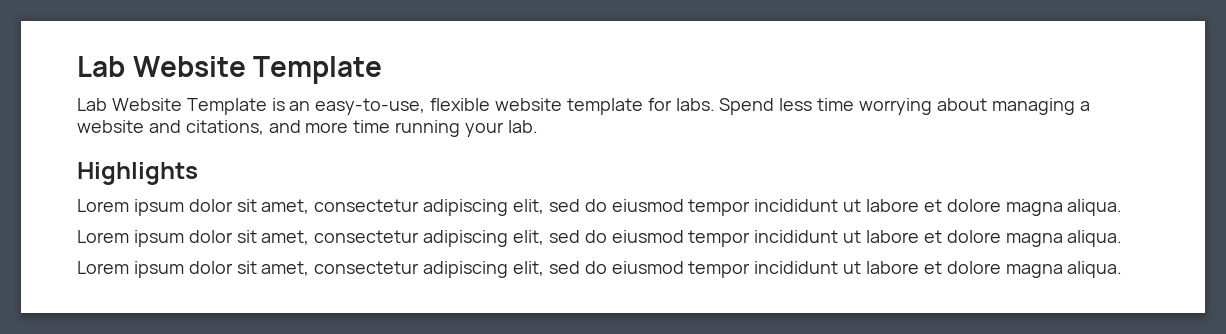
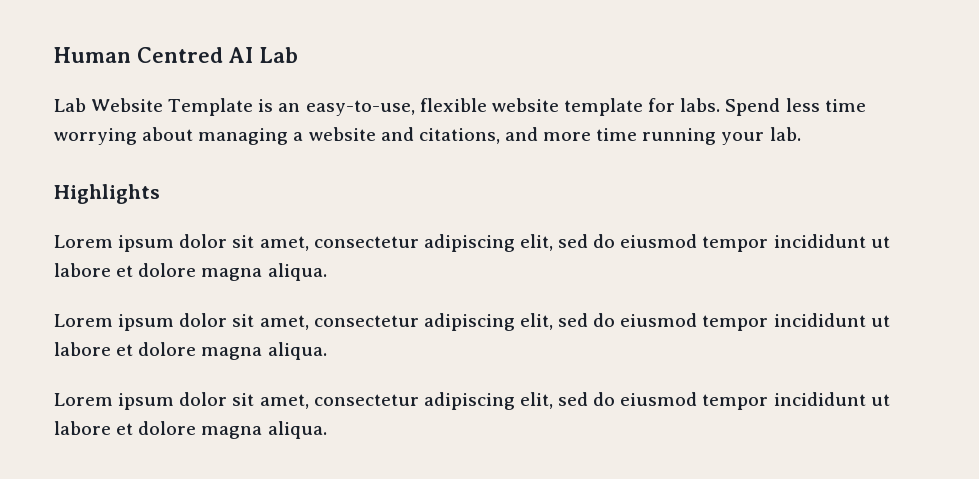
[77,56,383,84] Lab Website Template -> [54,47,298,63] Human Centred AI Lab

